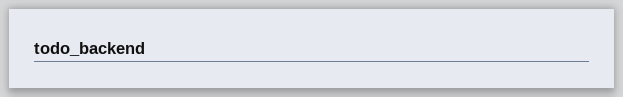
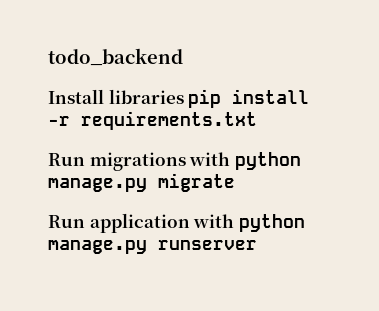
(145, 49) none -> [48,89,310,108] [48,111,257,130] [48,152,301,171] [48,173,235,192] [48,213,305,233] [48,240,257,254] // Install libraries pip install -r requirements.txt // Run migrations with python manage.py migrate // Run application with python manage.py runserver

